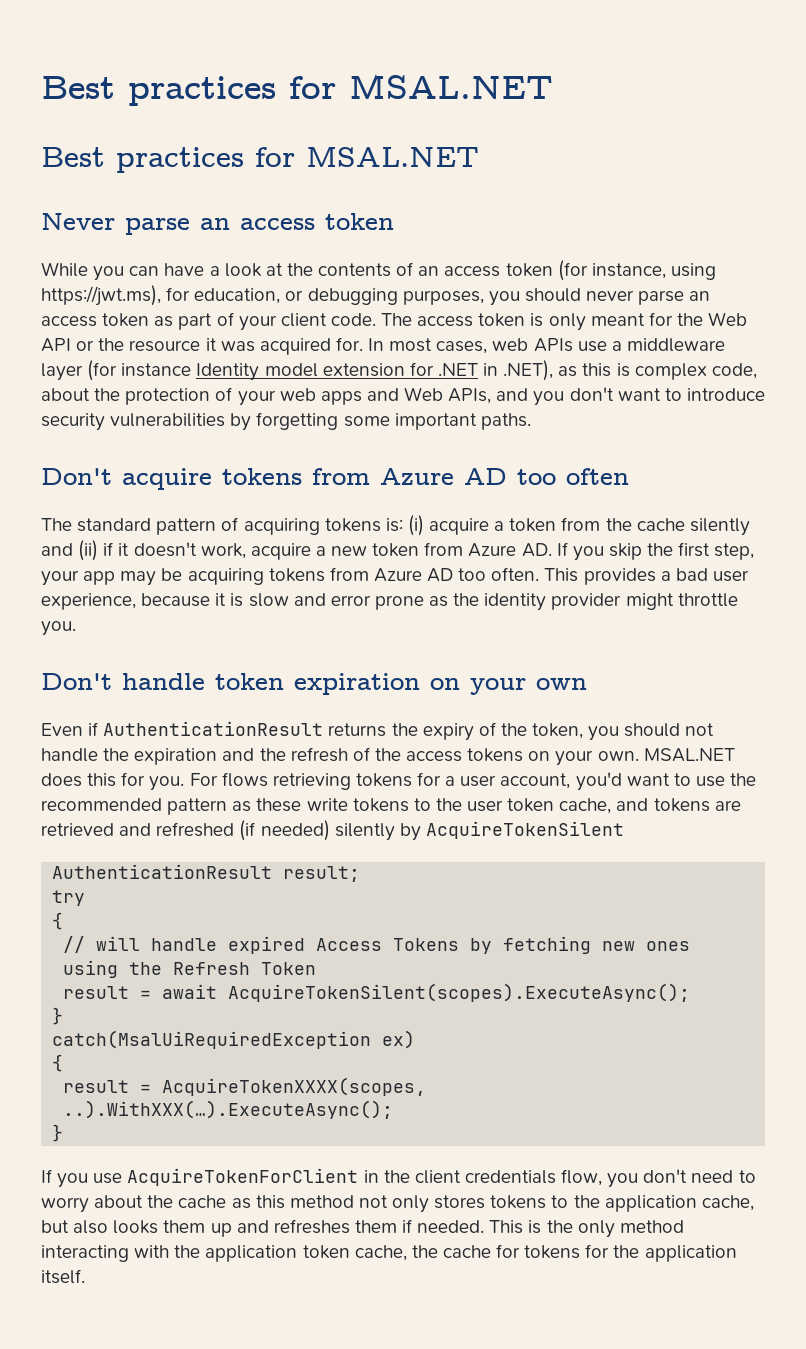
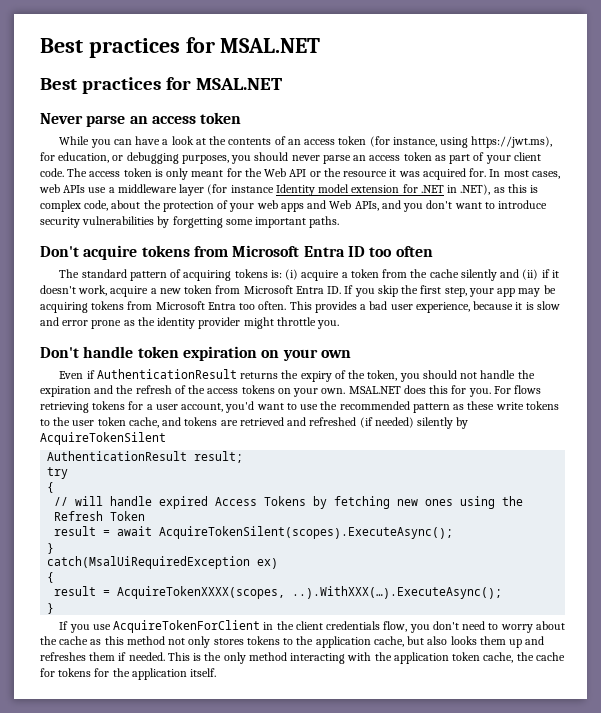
[380,468,507,485] Azure AD -> [232,245,365,257] Microsoft Entra ID
[468,543,552,557] Azure AD. -> [243,285,342,294] Microsoft Entra ID.
[373,568,454,582] Azure AD -> [155,301,236,310] Microsoft Entra

